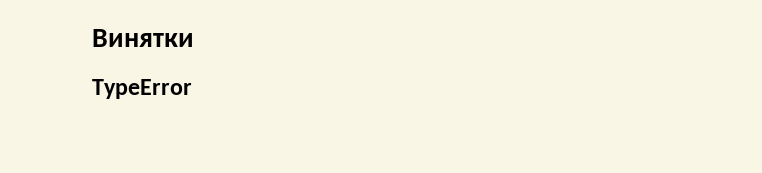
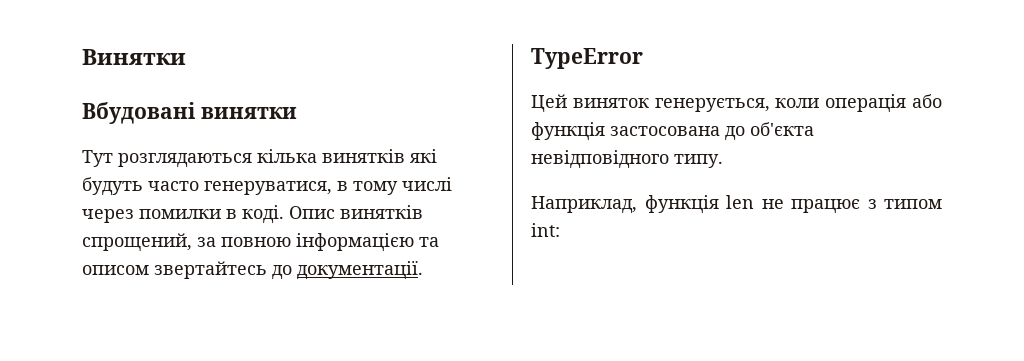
[92,79,192,99] TypeError -> [82,102,297,124] [82,149,437,168] [82,177,452,196] [82,205,423,224] [82,233,439,252] [82,260,423,280] [531,48,643,69] [531,94,942,113] [531,122,814,141] [531,150,723,169] [531,195,942,214] [531,223,560,237] Вбудовані винятки // Тут розглядаються кілька винятків які будуть часто генеруватися, в тому числі через помилки в коді. Опис винятків спрощений, за повною інформацією та описом звертайтесь до документації. // TypeError // Цей виняток генерується, коли операція або функція застосована до об'єкта невідповідного типу. // Наприклад, функція len не працює з типом int:

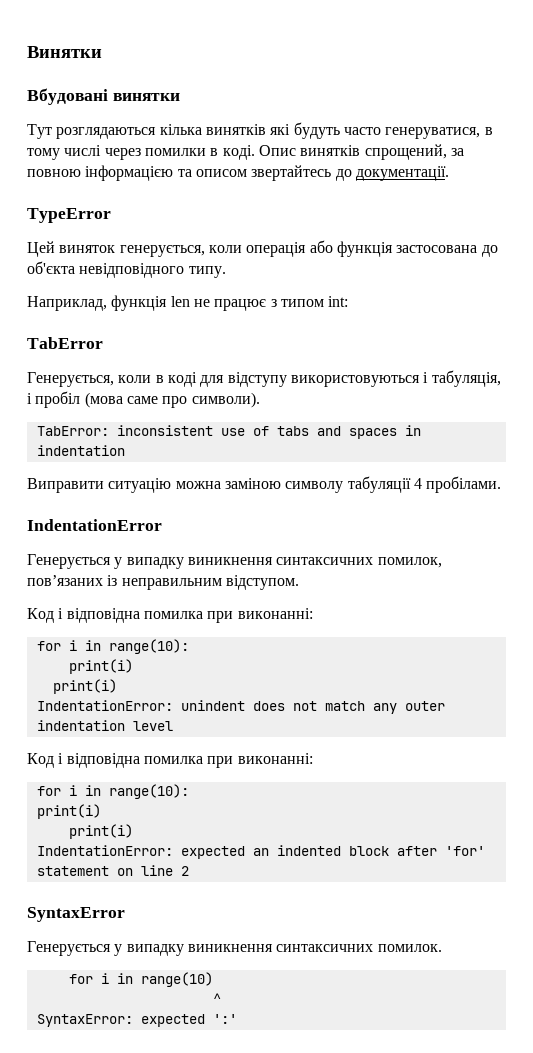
(560, 230) none -> [27,337,103,349] [27,370,501,387] [27,391,260,408] [36,425,421,439] [36,445,125,456] [27,476,502,493] [27,519,162,531] [27,554,442,569] [27,575,299,590] [27,608,313,623] [36,639,189,654] [68,659,133,674] [52,679,117,694] [36,700,445,714] [36,720,173,731] [27,753,313,768] [36,784,189,799] [36,804,101,819] [68,824,133,839] [36,845,485,859] [36,865,189,876] [27,907,125,922] [27,941,442,956] [68,972,213,987] [212,993,221,1004] [36,1014,237,1027] // TabError // Генерується, коли в коді для відступу використовуються і табуляція, і пробіл (мова саме про символи). // TabError: inconsistent use of tabs and spaces in indentation // Виправити ситуацію можна заміною символу табуляції 4 пробілами. // IndentationError // Генерується у випадку виникнення синтаксичних помилок, пов’язаних із неправильним відступом. // Код і відповідна помилка при виконанні: // for i in range(10): // print(i) // print(i) // IndentationError: unindent does not match any outer indentation level // Код і відповідна помилка при виконанні: // for i in range(10): // print(i) // print(i) // IndentationError: expected an indented block after 'for' statement on line 2 // SyntaxError // Генерується у випадку виникнення синтаксичних помилок. // for i in range(10) // ^ // SyntaxError: expected ':'

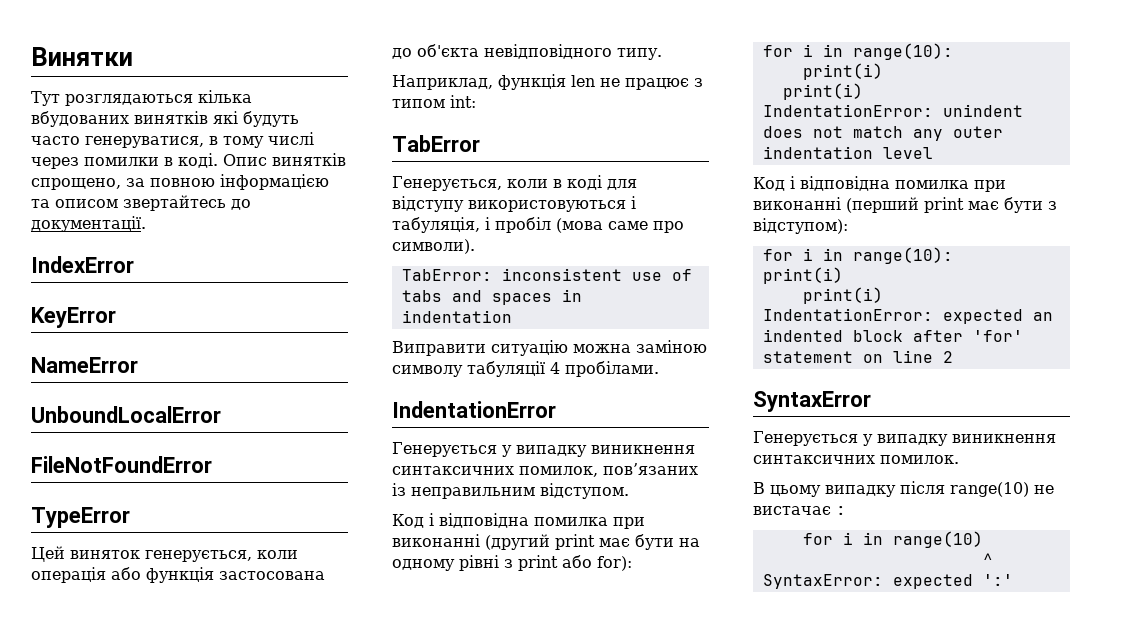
[27,88,180,105] // Вбудовані винятки -> (133, 56) none
(202, 129) none -> [31,111,129,127] вбудованих
[364,144,447,160] спрощений, -> [31,178,121,190] спрощено,
(449, 173) none -> [31,256,134,273] [31,307,116,328] [31,357,138,373] [31,406,221,423] [31,456,212,473] // IndexError // KeyError // NameError // UnboundLocalError // FileNotFoundError
[237,608,313,619] виконанні: -> [392,534,700,550] [392,555,632,571] виконанні (другий print має бути на одному рівні з print або for):
[237,753,313,764] виконанні: -> [753,197,1057,213] [753,218,848,234] виконанні (перший print має бути з відступом):
(442, 948) none -> [753,481,1054,497] [753,506,846,515] // В цьому випадку після range(10) не вистачає :

